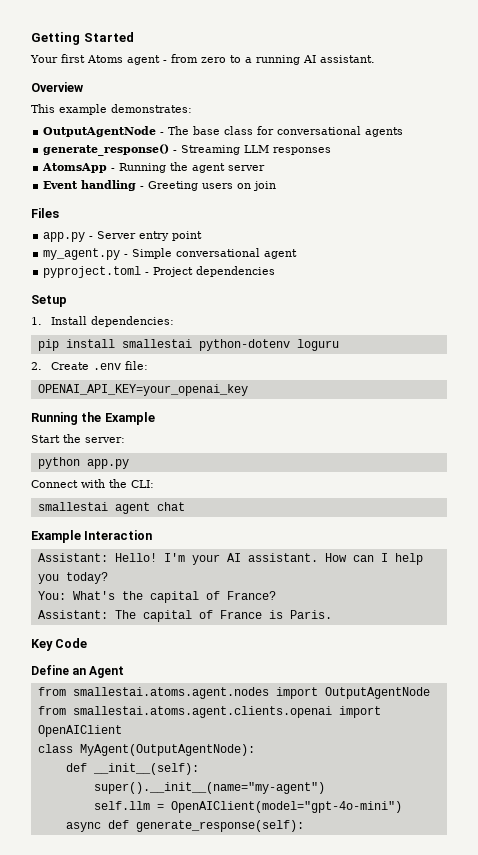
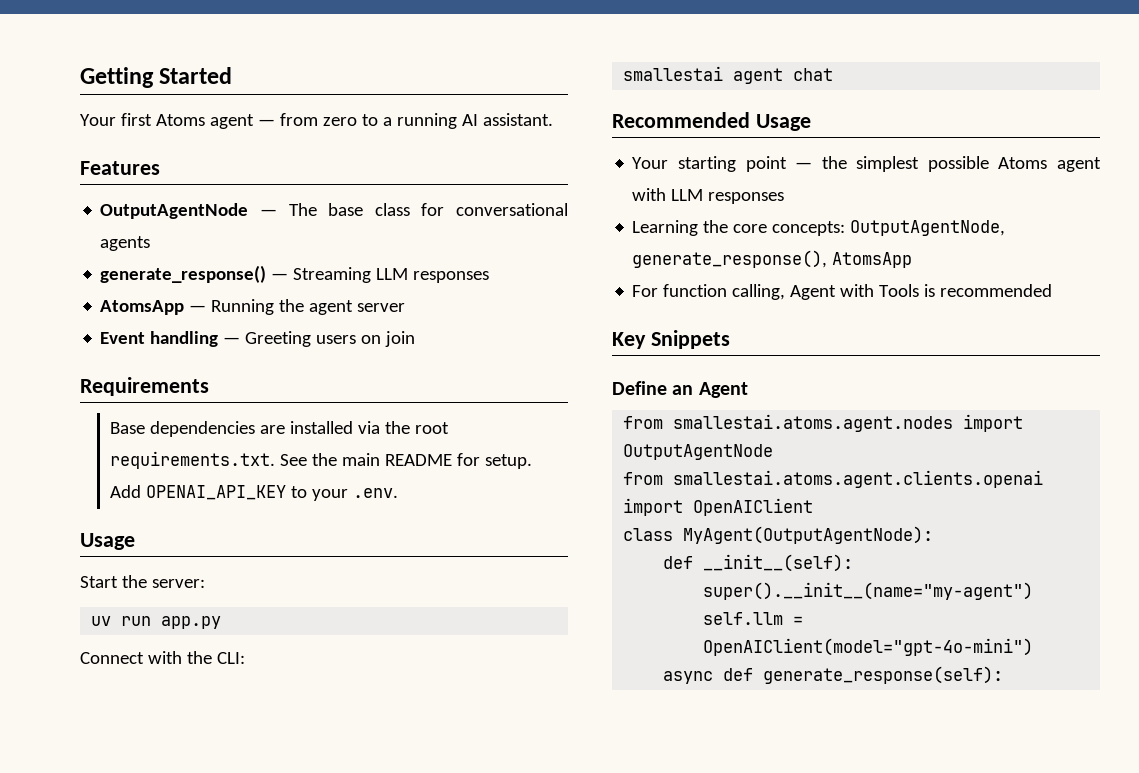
[163,60,167,63] - -> [257,119,275,126] —
[31,82,83,92] [31,104,192,115] [43,126,165,137] Overview // This example demonstrates: // OutputAgentNode - -> [80,161,160,175] [100,203,277,219] Features // OutputAgentNode —
[173,150,178,153] - -> [271,273,289,280] —
[111,168,116,171] - -> [189,305,207,312] —
[140,186,145,189] - -> [223,337,241,344] —
[31,208,59,218] [43,231,203,242] [43,248,298,260] [43,266,276,278] [31,295,67,307] [31,316,175,327] [37,339,339,351] [31,361,149,370] [37,384,248,396] [31,412,155,425] Files // app.py - Server entry point // my_agent.py - Simple conversational agent // pyproject.toml - Project dependencies // Setup // 1. Install dependencies: // pip install smallestai python-dotenv loguru // 2. Create .env file: // OPENAI_API_KEY=your_openai_key // Running the Example -> [80,377,209,396] [110,421,450,437] [110,451,533,469] [110,485,399,501] [80,533,135,550] Requirements // Base dependencies are installed via the root requirements.txt. See the main README for setup. Add OPENAI_API_KEY to your .env. // Usage
[37,457,80,469] python -> [91,616,152,626] uv run
[31,530,153,543] [37,553,423,565] [37,572,108,584] [37,591,276,603] [37,610,332,622] Example Interaction // Assistant: Hello! I'm your AI assistant. How can I help you today? // You: What's the capital of France? // Assistant: The capital of France is Paris. -> [612,112,811,131] [632,156,1101,172] [632,188,785,204] [632,220,1006,236] [632,250,913,268] [632,284,1053,300] Recommended Usage // Your starting point — the simplest possible Atoms agent with LLM responses // Learning the core concepts: OutputAgentNode, generate_response(), AtomsApp // For function calling, Agent with Tools is recommended
[55,638,88,648] Code -> [650,330,730,349] Snippets

